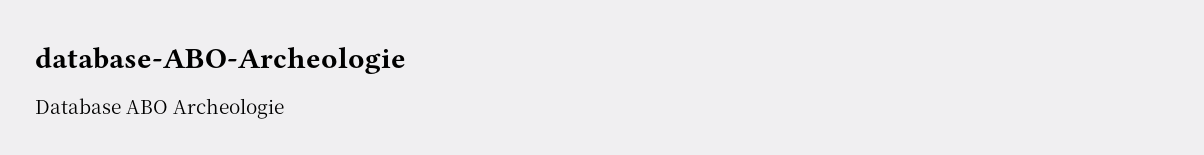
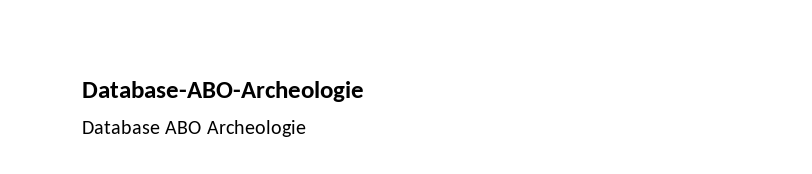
[35,47,406,74] database-ABO-Archeologie -> [82,81,364,102] Database-ABO-Archeologie

